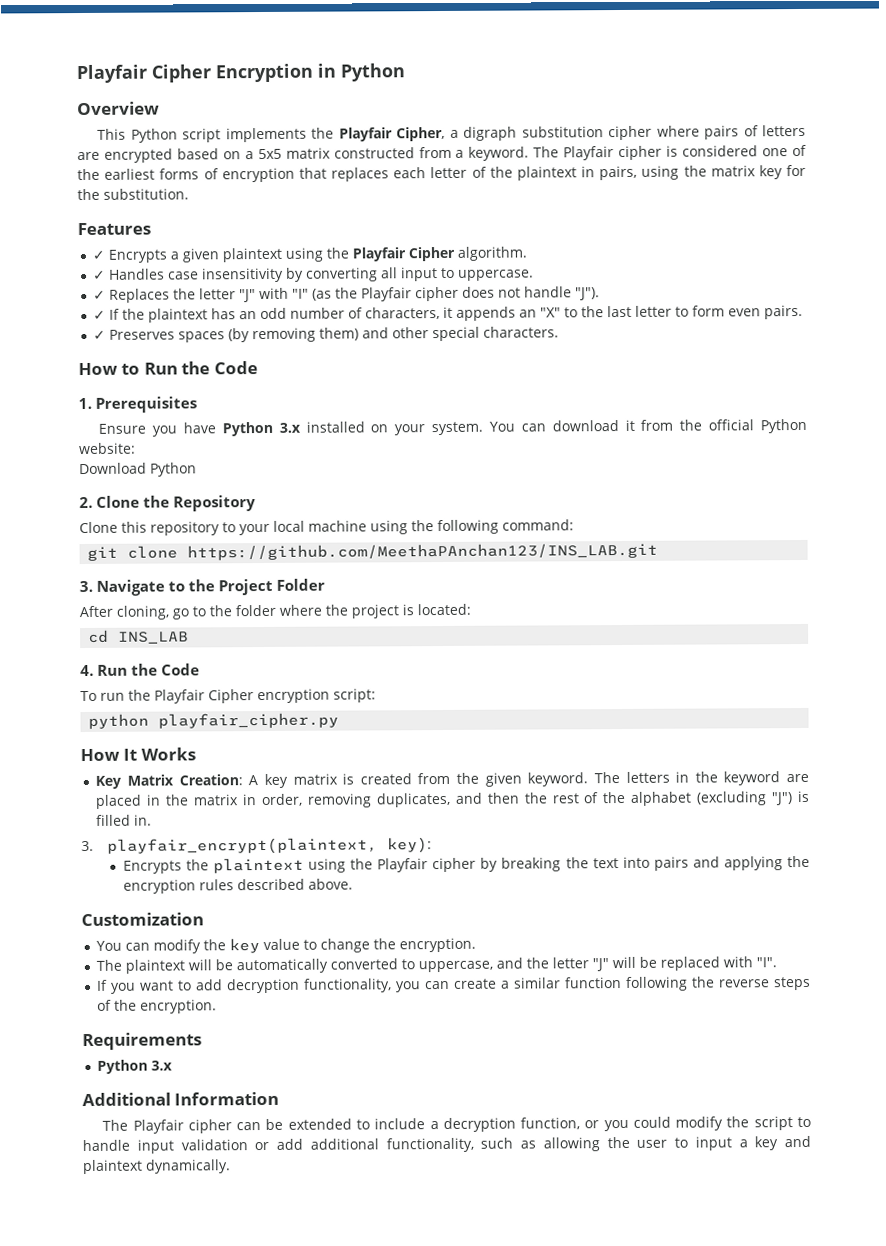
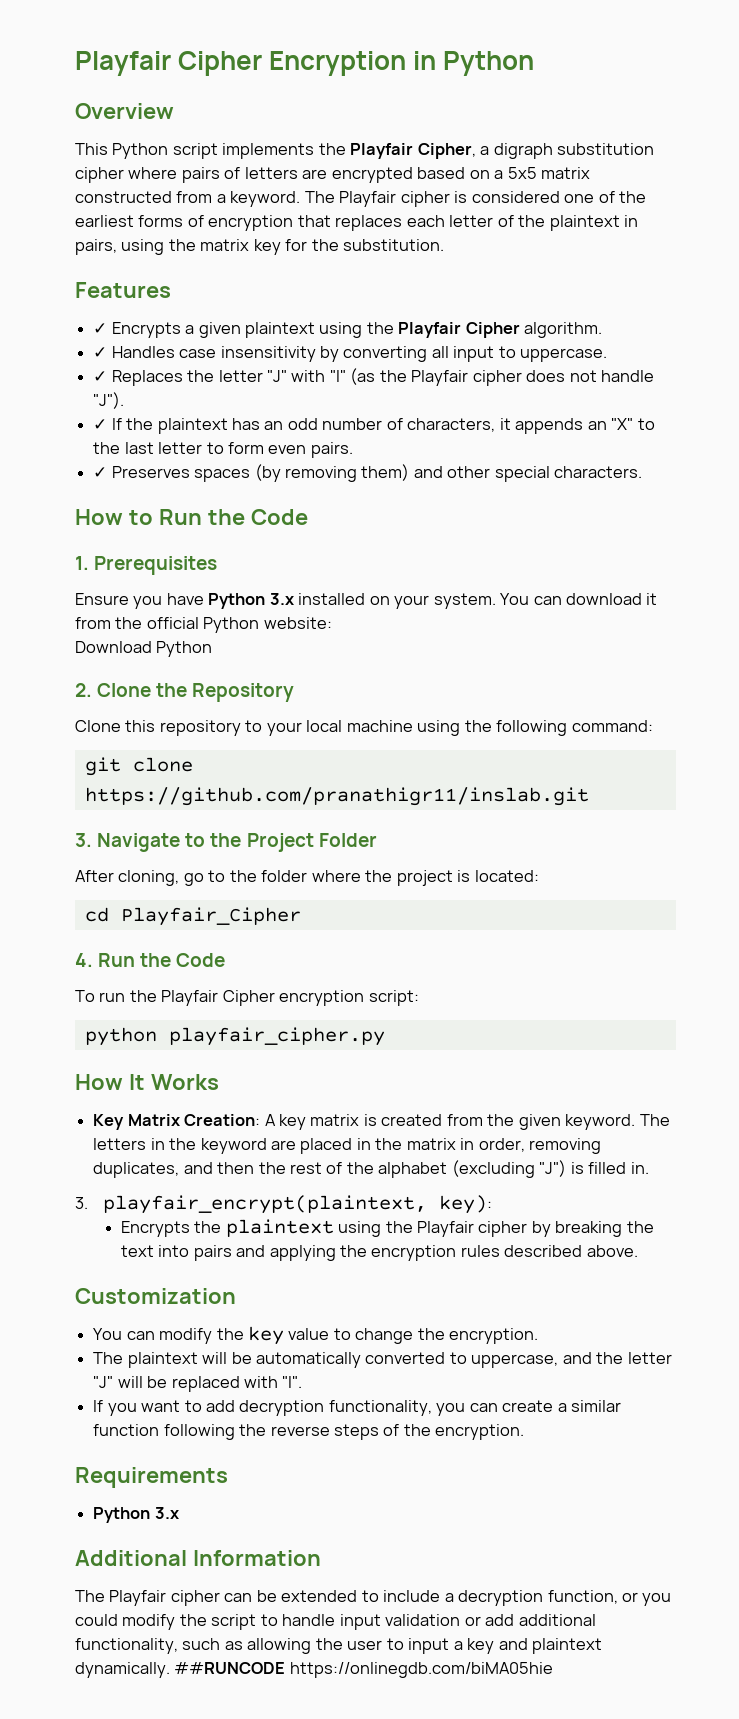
[187,542,659,561] https://github.com/MeethaPAnchan123/INS_LAB.git -> [84,787,589,806] https://github.com/pranathigr11/inslab.git
[118,631,190,644] INS_LAB -> [120,907,301,926] Playfair_Cipher
(231, 1166) none -> [174,1662,553,1678] ##RUNCODE https://onlinegdb.com/biMA05hie

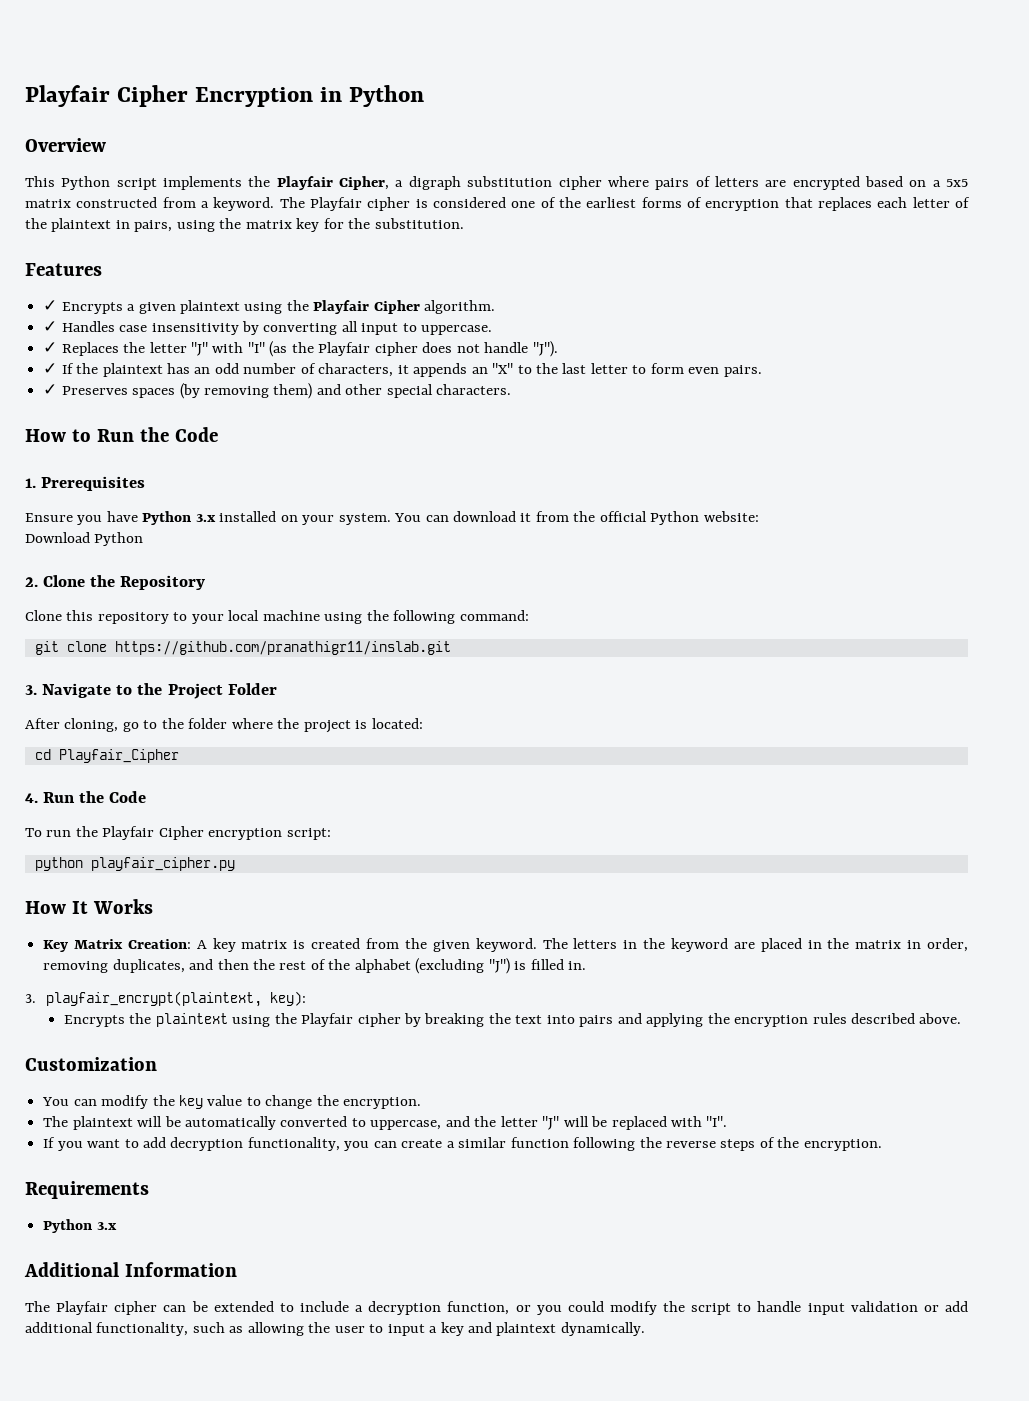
[174,1662,553,1678] ##RUNCODE https://onlinegdb.com/biMA05hie -> (645, 1329) none

